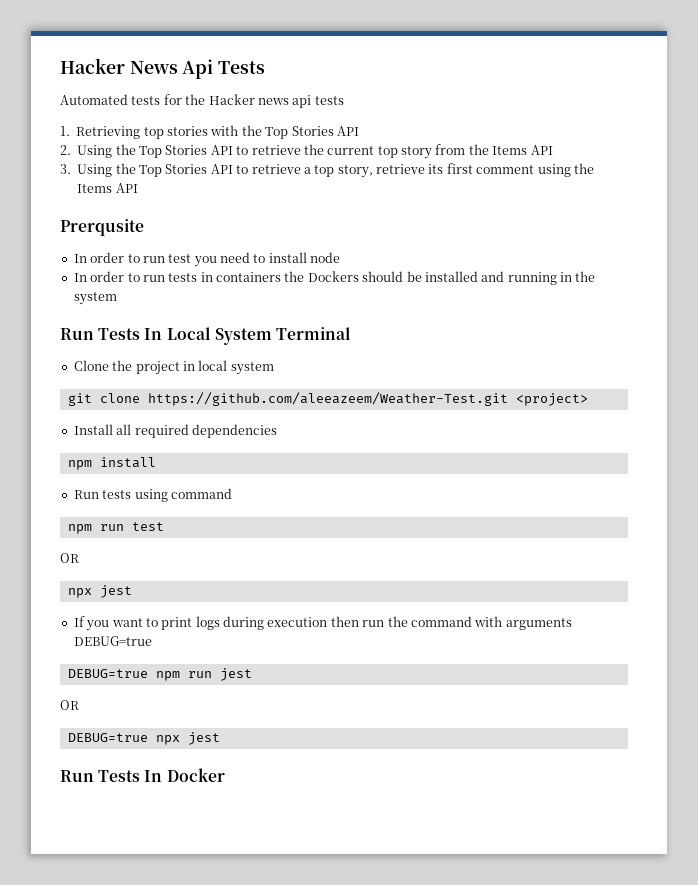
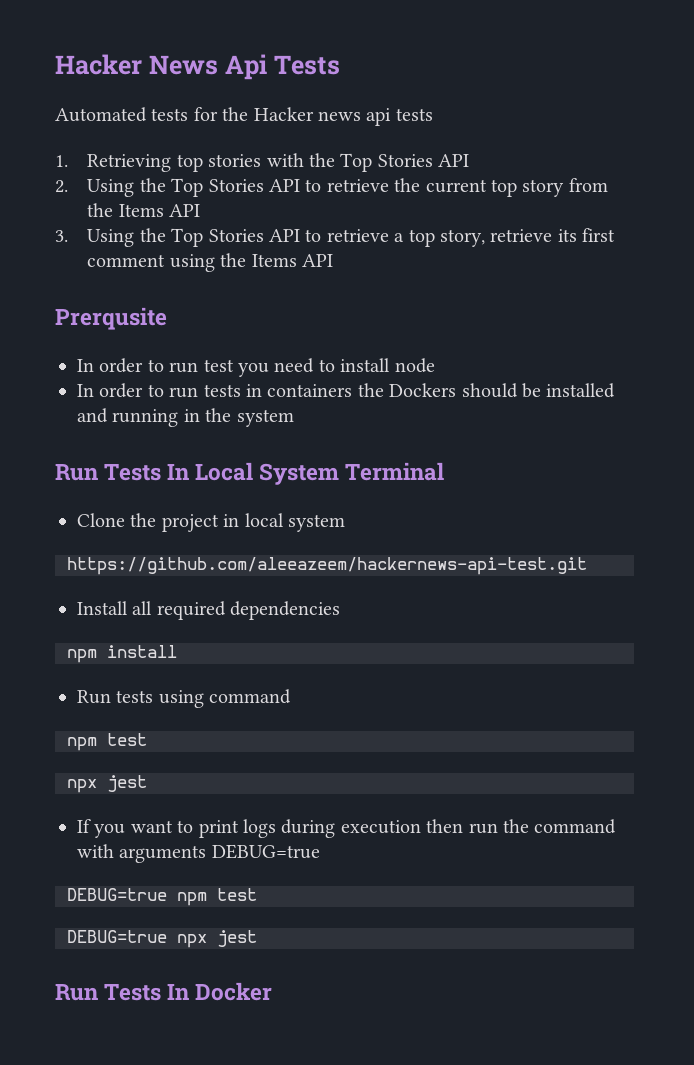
[67,392,588,406] git clone https://github.com/aleeazeem/Weather-Test.git <project> -> [67,557,587,575] https://github.com/aleeazeem/hackernews-api-test.git
[99,522,164,531] [60,553,79,563] run test // OR -> [107,733,147,746] test
[187,668,252,681] [60,700,79,710] run jest // OR -> [217,888,257,901] test

